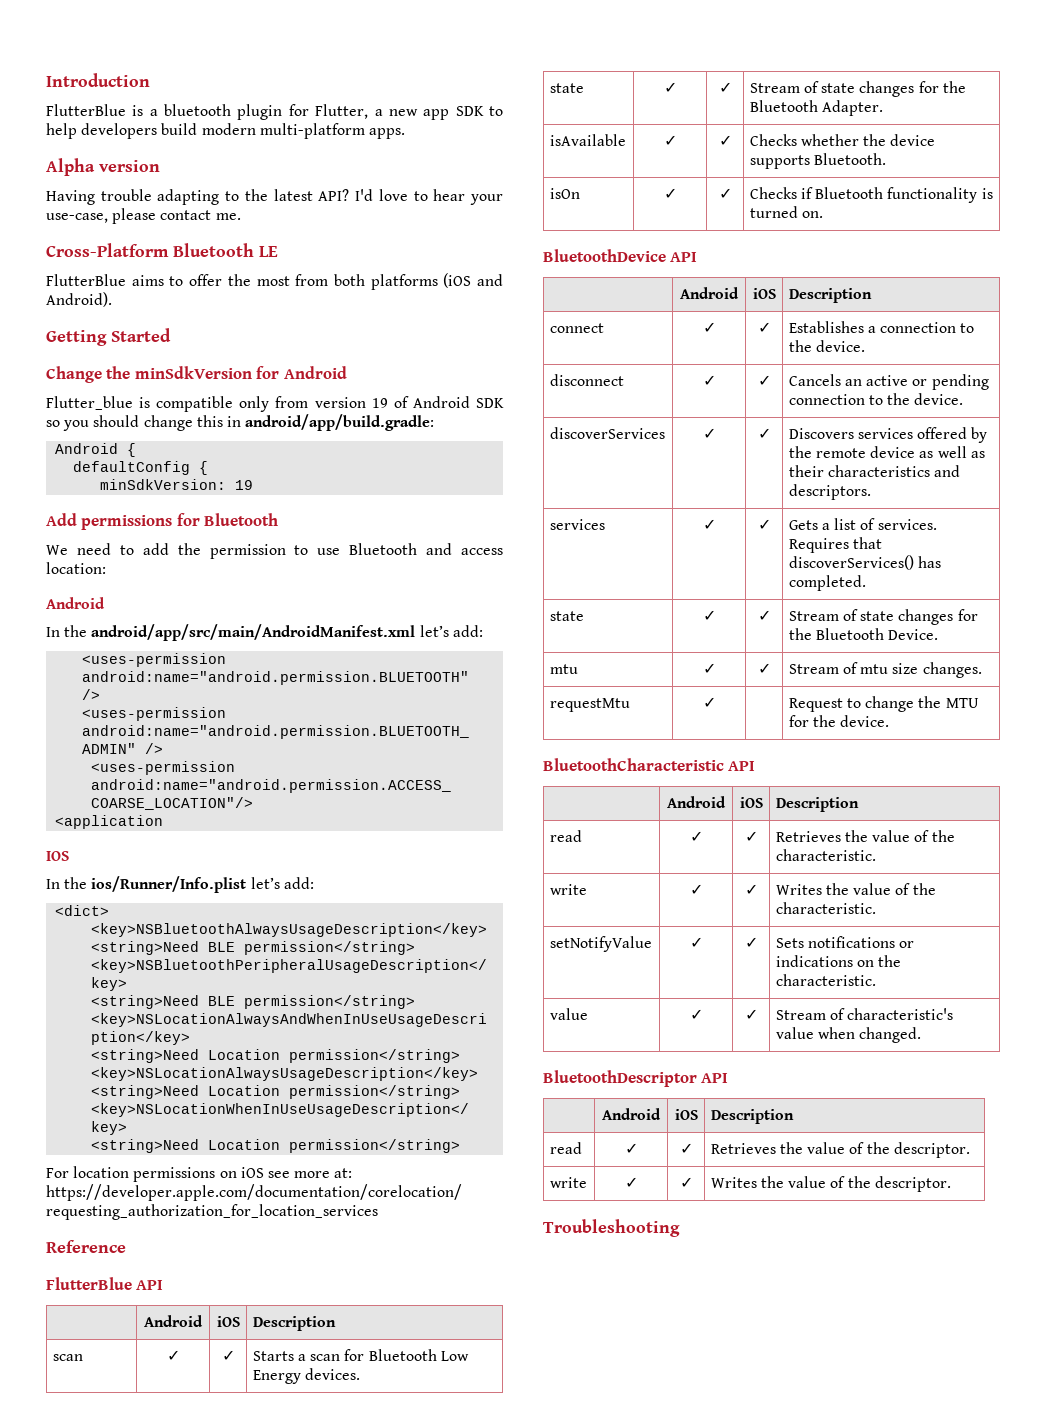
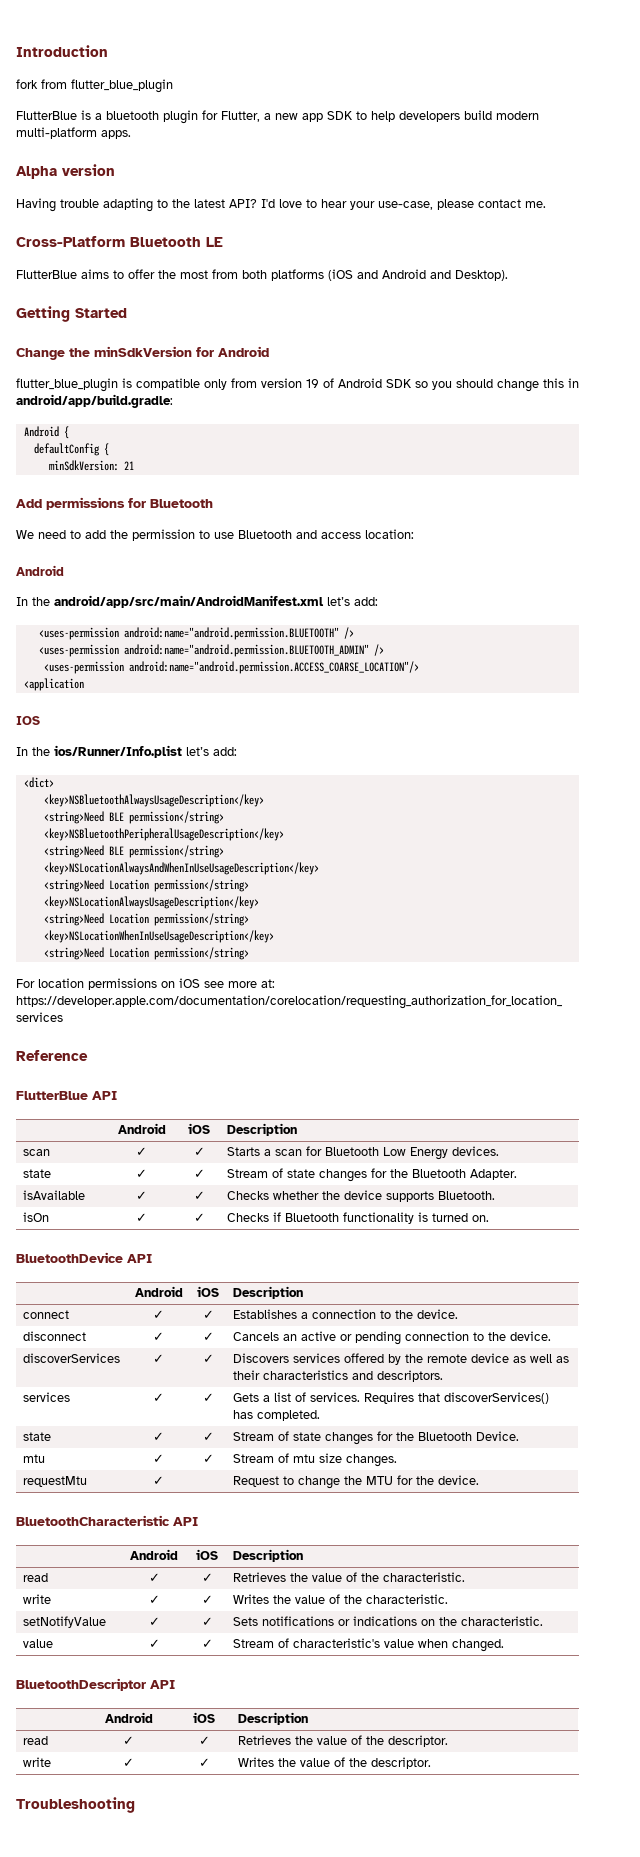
(150, 80) none -> [16,79,173,93] // fork from flutter_blue_plugin
[46,292,112,307] Android). -> [382,269,508,281] Android and Desktop).
[46,396,133,410] Flutter_blue -> [16,378,118,392] flutter_blue_plugin
[235,480,254,490] 19 -> [123,461,134,470] 21

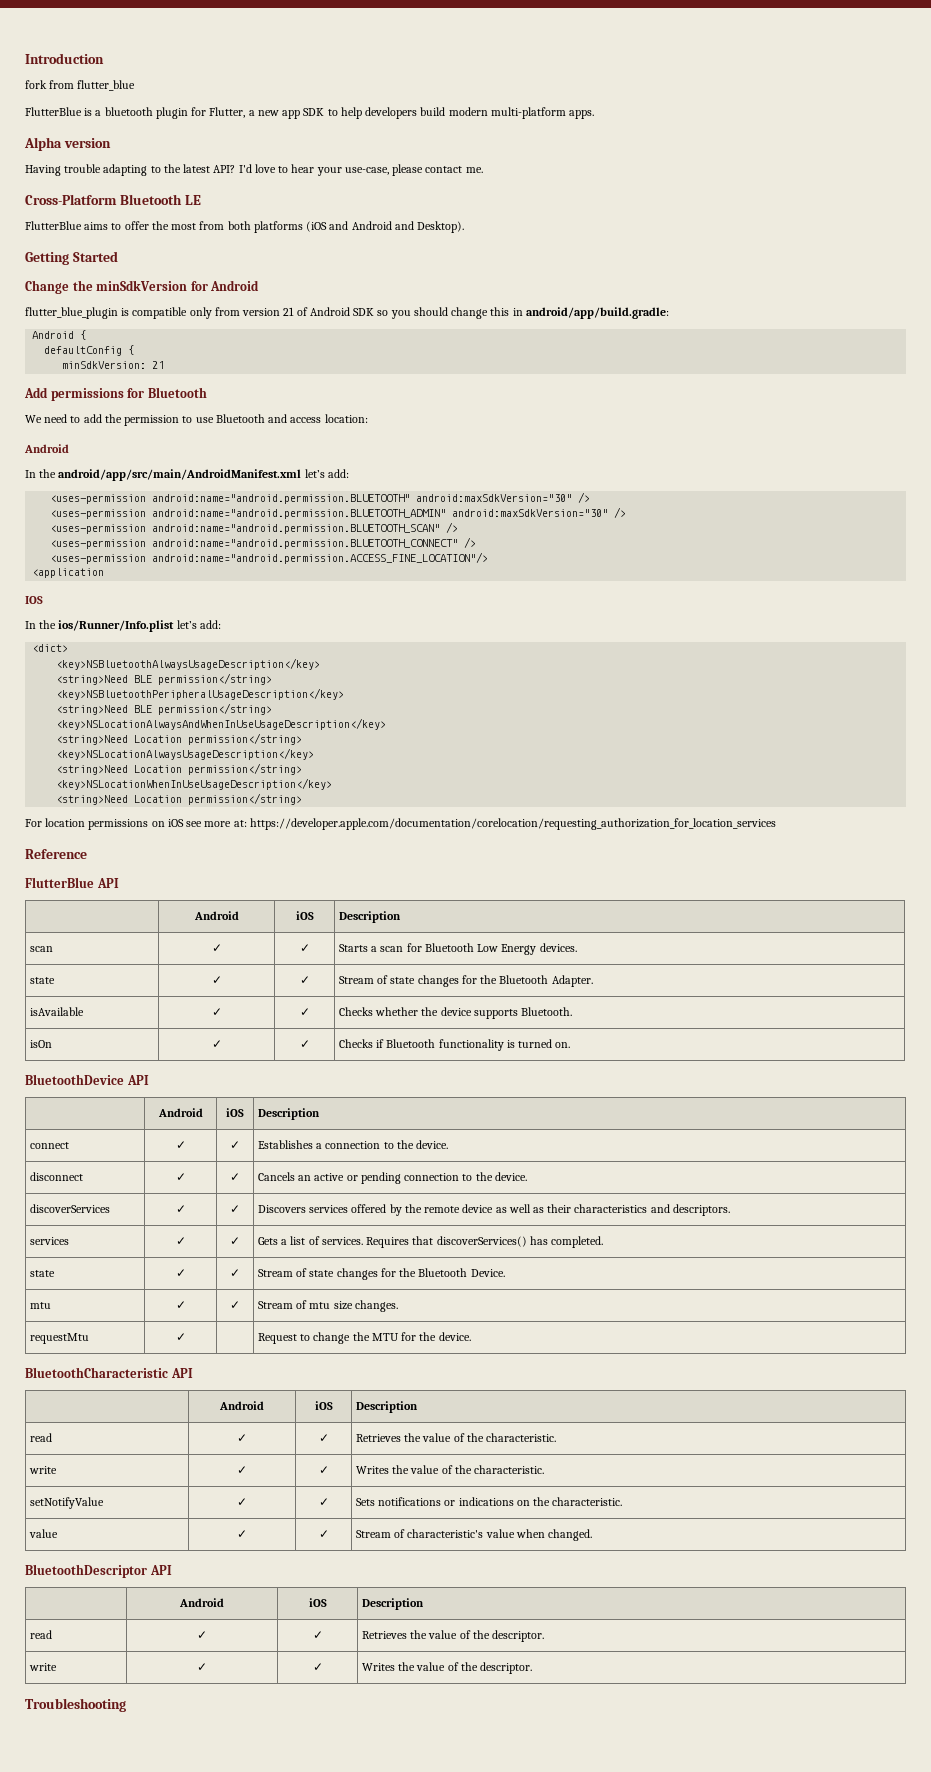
[71,79,173,93] flutter_blue_plugin -> [77,80,136,91] flutter_blue
[306,379,319,388] 19 -> [283,307,295,316] 21
(339, 633) none -> [416,494,573,502] android:maxSdkVersion="30"
[373,644,384,656] [43,661,419,674] /> // <uses-permission android:name="android.permission.ACCESS_COARSE_LOCATION"/> -> [452,507,627,518] [50,522,459,534] [50,537,477,549] [50,552,489,564] android:maxSdkVersion="30" /> // <uses-permission android:name="android.permission.BLUETOOTH_SCAN" /> // <uses-permission android:name="android.permission.BLUETOOTH_CONNECT" /> // <uses-permission android:name="android.permission.ACCESS_FINE_LOCATION"/>

